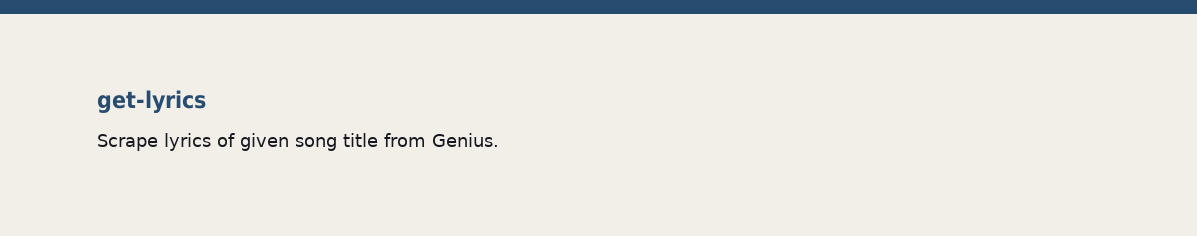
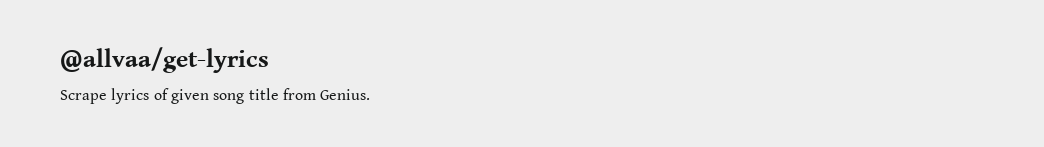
[97,90,206,113] get-lyrics -> [60,47,269,73] @allvaa/get-lyrics

